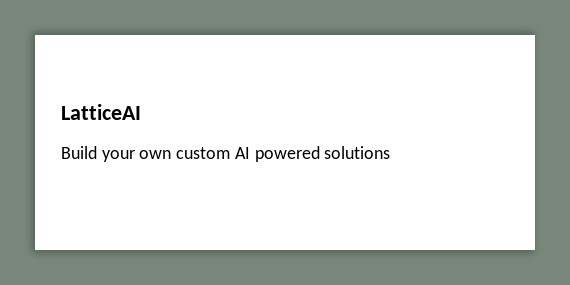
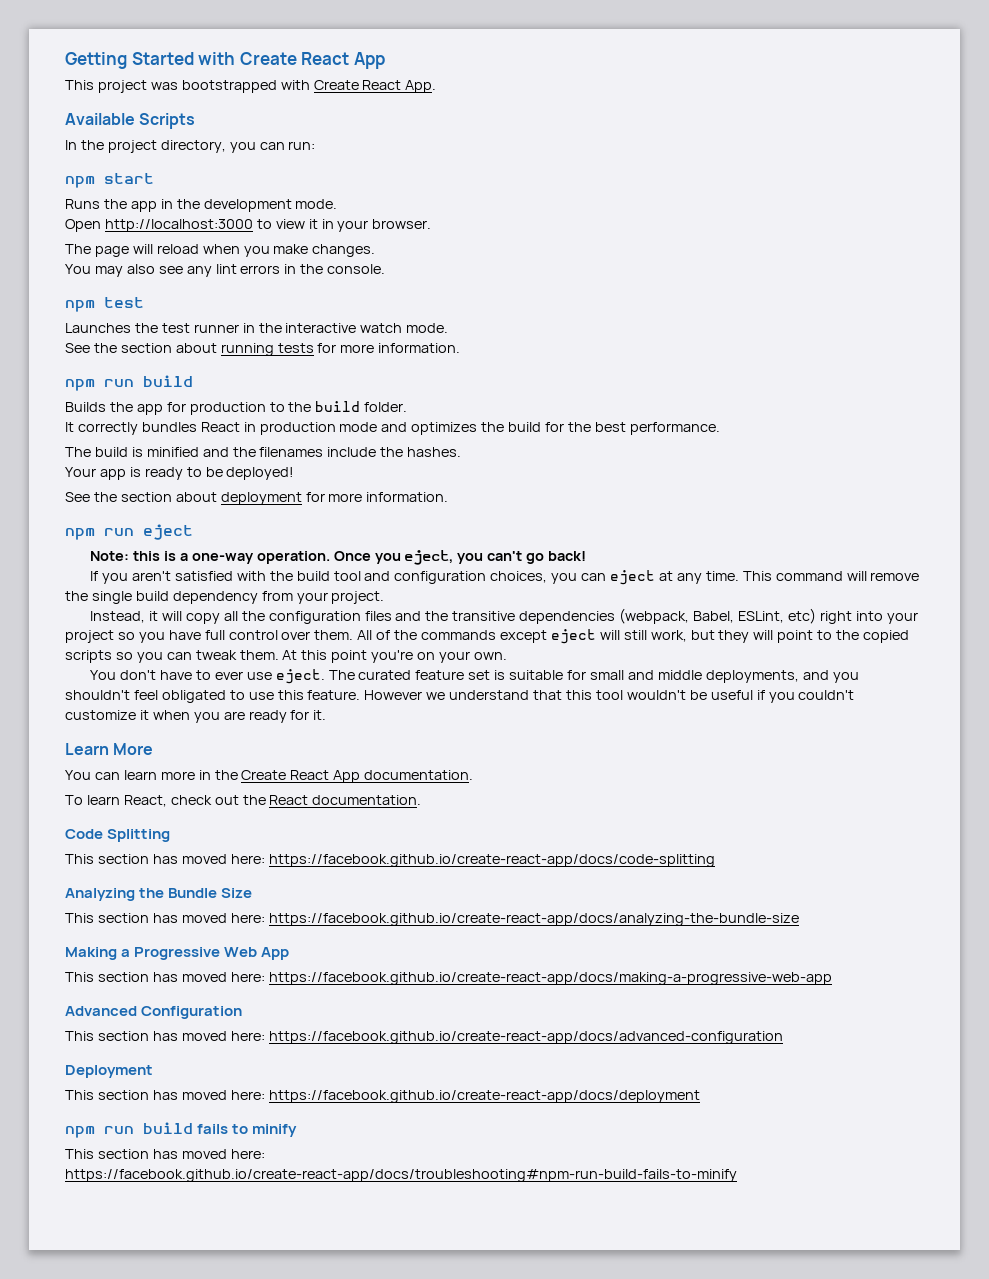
[61,104,141,120] [61,146,391,162] LatticeAI // Build your own custom AI powered solutions -> [65,52,385,69] [65,80,437,93] [65,113,196,129] [65,140,316,153] [65,173,154,188] [65,199,338,212] [65,219,432,232] [65,244,376,257] [65,264,386,277] [65,297,144,312] [65,323,449,333] [65,343,461,356] [65,375,193,391] [65,401,408,415] [65,422,720,435] [65,447,462,457] [65,467,295,480] [65,492,449,505] [65,524,193,540] [90,550,587,565] [90,570,920,585] [65,591,385,604] [90,608,918,624] [65,629,910,644] [65,650,507,663] [90,669,859,684] [65,690,855,703] [65,710,327,723] [65,743,154,755] [65,770,474,783] [65,795,422,807] [65,829,171,842] [65,854,715,867] [65,888,253,901] [65,913,799,926] [65,947,290,960] [65,972,832,985] [65,1006,243,1019] [65,1031,783,1044] [65,1065,153,1078] [65,1090,700,1103] [65,1122,298,1138] [65,1149,265,1159] [65,1169,737,1182] Getting Started with Create React App // This project was bootstrapped with Create React App. // Available Scripts // In the project directory, you can run: // npm start // Runs the app in the development mode. // Open http://localhost:3000 to view it in your browser. // The page will reload when you make changes. // You may also see any lint errors in the console. // npm test // Launches the test runner in the interactive watch mode. // See the section about running tests for more information. // npm run build // Builds the app for production to the build folder. // It correctly bundles React in production mode and optimizes the build for the best performance. // The build is minified and the filenames include the hashes. // Your app is ready to be deployed! // See the section about deployment for more information. // npm run eject // Note: this is a one-way operation. Once you eject, you can't go back! // If you aren't satisfied with the build tool and configuration choices, you can eject at any time. This command will remove the single build dependency from your project. // Instead, it will copy all the configuration files and the transitive dependencies (webpack, Babel, ESLint, etc) right into your project so you have full control over them. All of the commands except eject will still work, but they will point to the copied scripts so you can tweak them. At this point you're on your own. // You don't have to ever use eject. The curated feature set is suitable for small and middle deployments, and you shouldn't feel obligated to use this feature. However we understand that this tool wouldn't be useful if you couldn't customize it when you are ready for it. // Learn More // You can learn more in the Create React App documentation. // To learn React, check out the React documentation. // Code Splitting // This section has moved here: https://facebook.github.io/create-react-app/docs/code-splitting // Analyzing the Bundle Size // This section has moved here: https://facebook.github.io/create-react-app/docs/analyzing-the-bundle-size // Making a Progressive Web App // This section has moved here: https://facebook.github.io/create-react-app/docs/making-a-progressive-web-app // Advanced Configuration // This section has moved here: https://facebook.github.io/create-react-app/docs/advanced-configuration // Deployment // This section has moved here: https://facebook.github.io/create-react-app/docs/deployment // npm run build fails to minify // This section has moved here: https://facebook.github.io/create-react-app/docs/troubleshooting#npm-run-build-fails-to-minify

